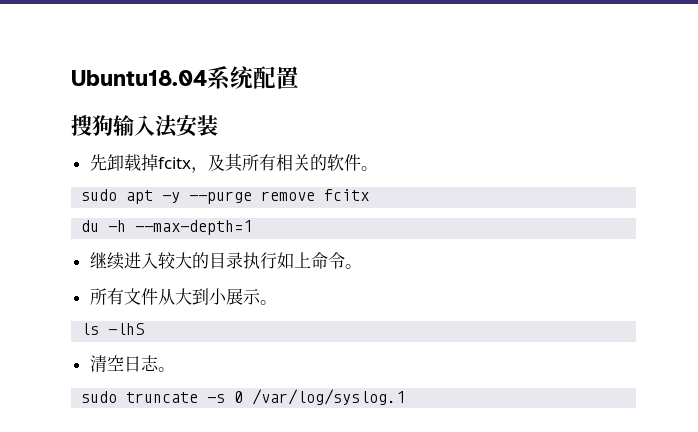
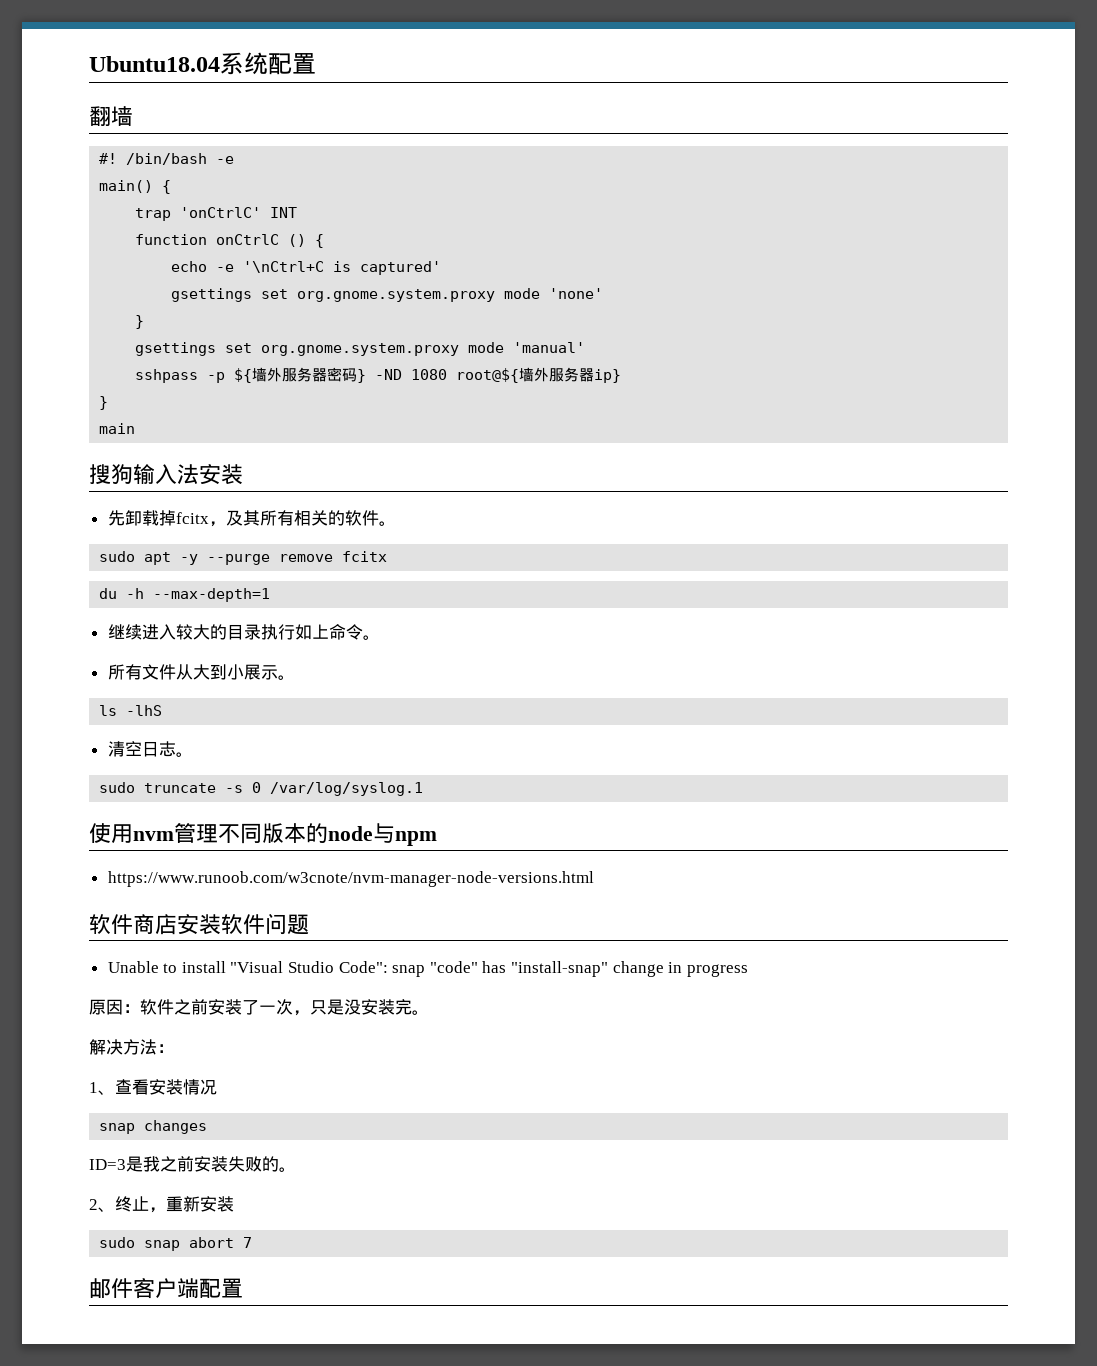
(299, 77) none -> [89,106,133,126] [99,153,235,165] [99,180,172,194] [135,207,298,221] [135,234,325,248] [171,261,442,275] [171,288,604,302] [135,315,145,329] [135,342,586,356] [135,367,622,383] [99,396,109,410] [99,423,136,434] // 翻墙 // #! /bin/bash -e // main() { // trap 'onCtrlC' INT // function onCtrlC () { // echo -e '\nCtrl+C is captured' // gsettings set org.gnome.system.proxy mode 'none' // } // gsettings set org.gnome.system.proxy mode 'manual' // sshpass -p ${墙外服务器密码} -ND 1080 root@${墙外服务器ip} // } // main
(406, 397) none -> [89,823,437,846] [107,871,594,887] [89,913,309,935] [107,961,748,977] [89,999,429,1016] [89,1039,174,1055] [89,1079,217,1095] [99,1120,208,1134] [89,1156,296,1172] [89,1196,234,1213] [99,1237,253,1251] [89,1278,243,1299] // 使用nvm管理不同版本的node与npm // https://www.runoob.com/w3cnote/nvm-manager-node-versions.html // 软件商店安装软件问题 // Unable to install "Visual Studio Code": snap "code" has "install-snap" change in progress // 原因：软件之前安装了一次，只是没安装完。 // 解决方法： // 1、查看安装情况 // snap changes // ID=3是我之前安装失败的。 // 2、终止，重新安装 // sudo snap abort 7 // 邮件客户端配置

